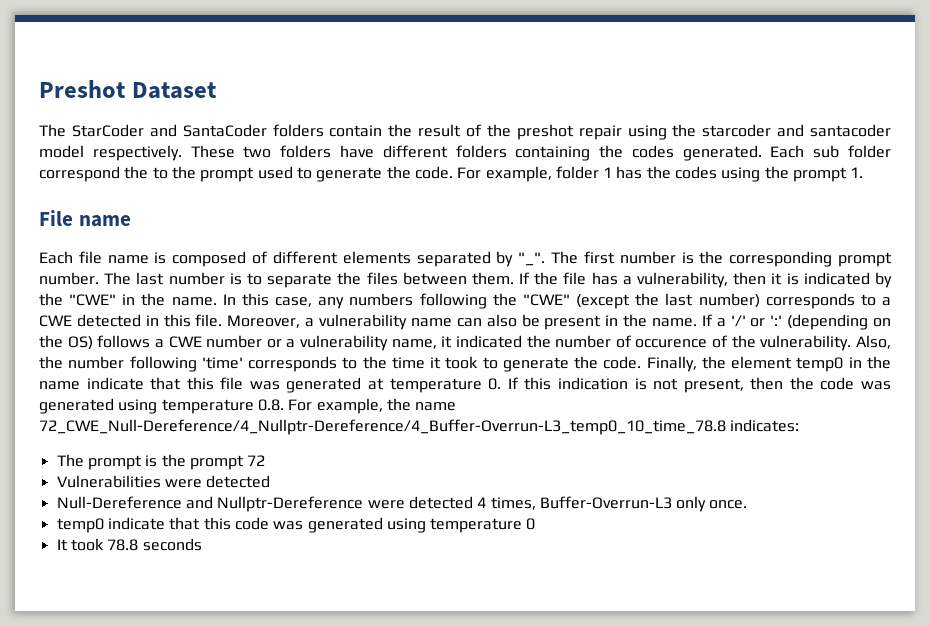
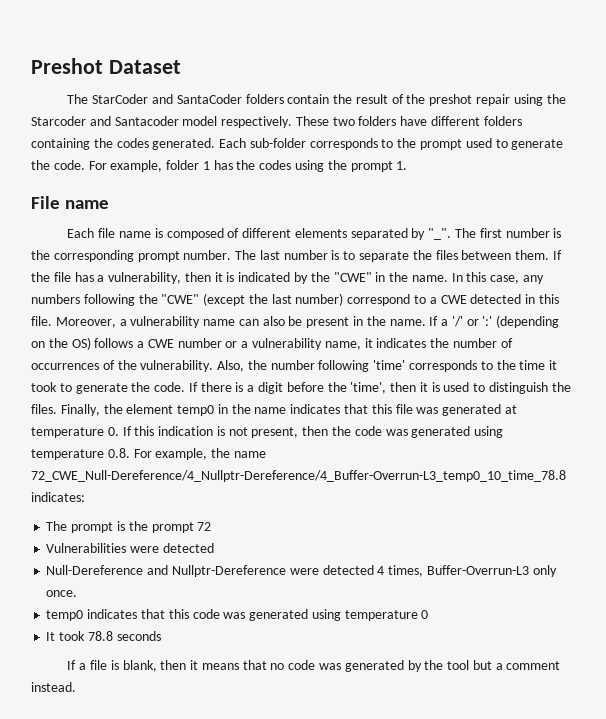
[702,124,891,137] starcoder and santacoder -> [31,116,179,126] Starcoder and Santacoder
[813,145,892,158] [39,166,149,182] sub folder correspond the -> [249,138,378,150] sub-folder corresponds
[765,293,855,309] corresponds -> [347,294,411,306] correspond
[455,335,522,348] indicated -> [376,338,427,348] indicates
[635,339,708,348] occurence -> [31,363,99,370] occurrences
(642, 362) none -> [188,382,571,394] [31,404,57,414] If there is a digit before the 'time', then it is used to distinguish the files.
[86,377,144,390] indicate -> [290,404,341,414] indicates
[107,517,165,530] indicate -> [87,609,138,619] indicates
(202, 544) none -> [67,660,561,672] [31,682,76,692] // If a file is blank, then it means that no code was generated by the tool but a comment instead.

